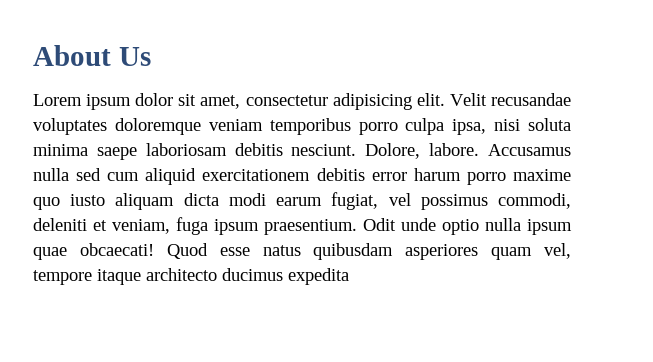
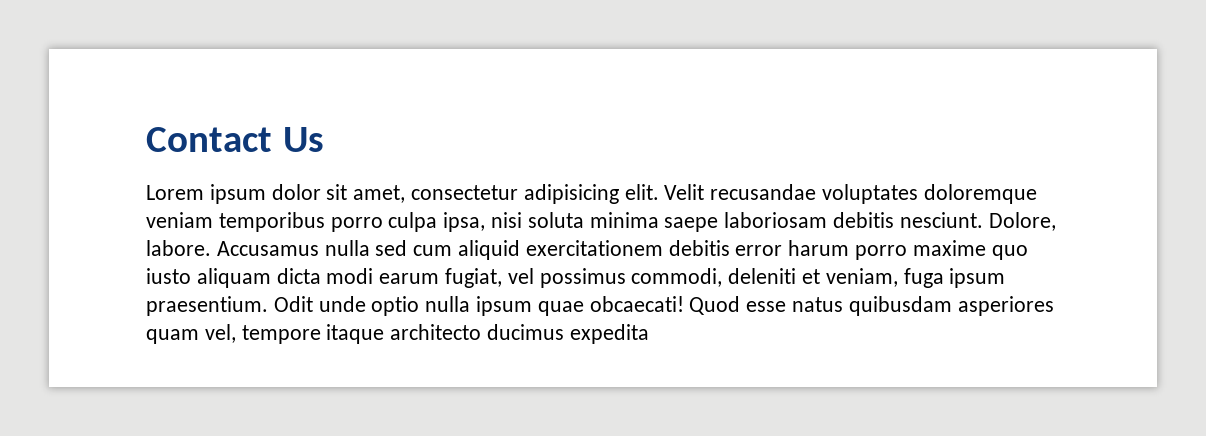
[33,45,111,66] About -> [146,127,272,152] Contact

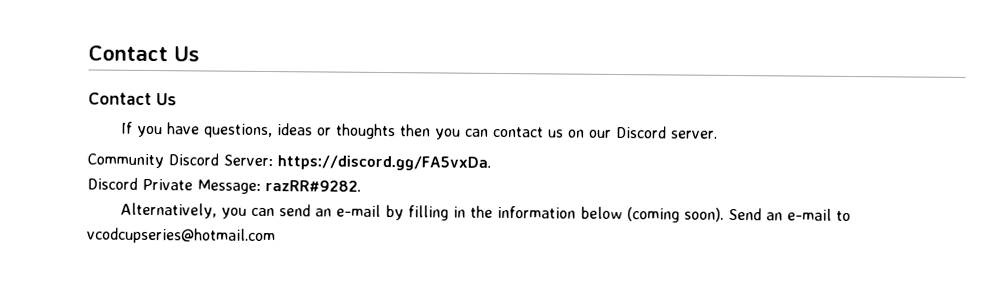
[146,127,324,152] [146,184,1037,204] [146,212,1056,232] [146,240,1028,260] [146,268,1006,288] [146,296,1054,316] [146,324,649,344] Contact Us // Lorem ipsum dolor sit amet, consectetur adipisicing elit. Velit recusandae voluptates doloremque veniam temporibus porro culpa ipsa, nisi soluta minima saepe laboriosam debitis nesciunt. Dolore, labore. Accusamus nulla sed cum aliquid exercitationem debitis error harum porro maxime quo iusto aliquam dicta modi earum fugiat, vel possimus commodi, deleniti et veniam, fuga ipsum praesentium. Odit unde optio nulla ipsum quae obcaecati! Quod esse natus quibusdam asperiores quam vel, tempore itaque architecto ducimus expedita -> [88,45,200,62] [88,92,177,106] [121,121,719,140] [87,153,491,171] [87,177,361,194] [120,202,852,223] [87,227,276,245] Contact Us // Contact Us // If you have questions, ideas or thoughts then you can contact us on our Discord server. // Community Discord Server: https://discord.gg/FA5vxDa. // Discord Private Message: razRR#9282. // Alternatively, you can send an e-mail by filling in the information below (coming soon). Send an e-mail to vcodcupseries@hotmail.com

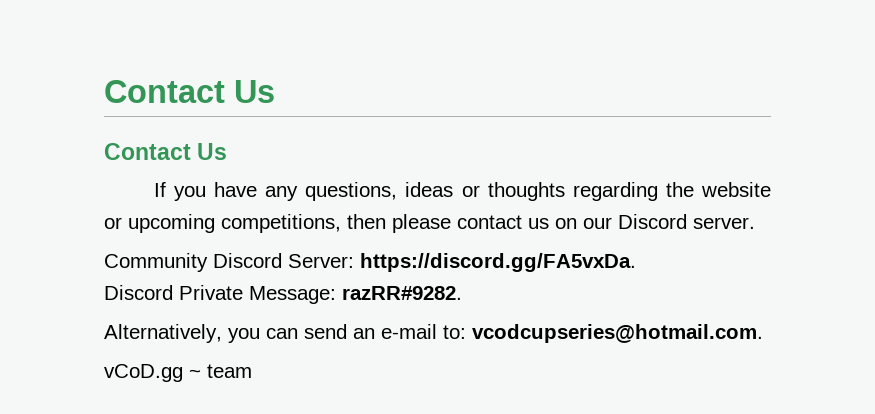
(201, 128) none -> [265,186,299,201] any
[400,124,490,140] then you can -> [572,182,771,201] [104,214,451,233] regarding the website or upcoming competitions, then please
[385,205,852,223] [87,227,276,245] by filling in the information below (coming soon). Send an e-mail to vcodcupseries@hotmail.com -> [443,324,763,343] [104,364,252,382] to: vcodcupseries@hotmail.com. // vCoD.gg ~ team

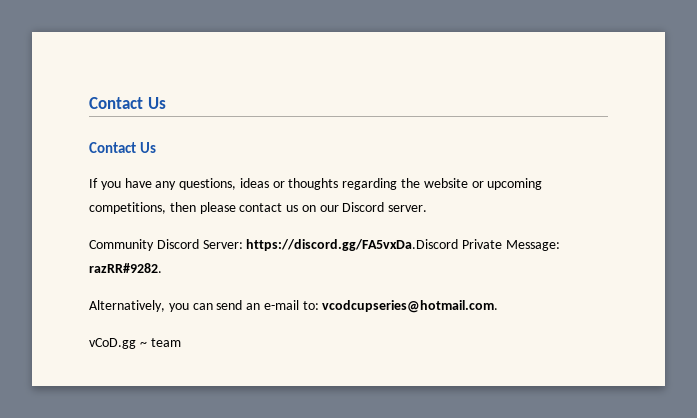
[360,253,636,272] [104,285,173,300] https://discord.gg/FA5vxDa. // Discord -> [246,239,459,251] https://discord.gg/FA5vxDa.Discord

